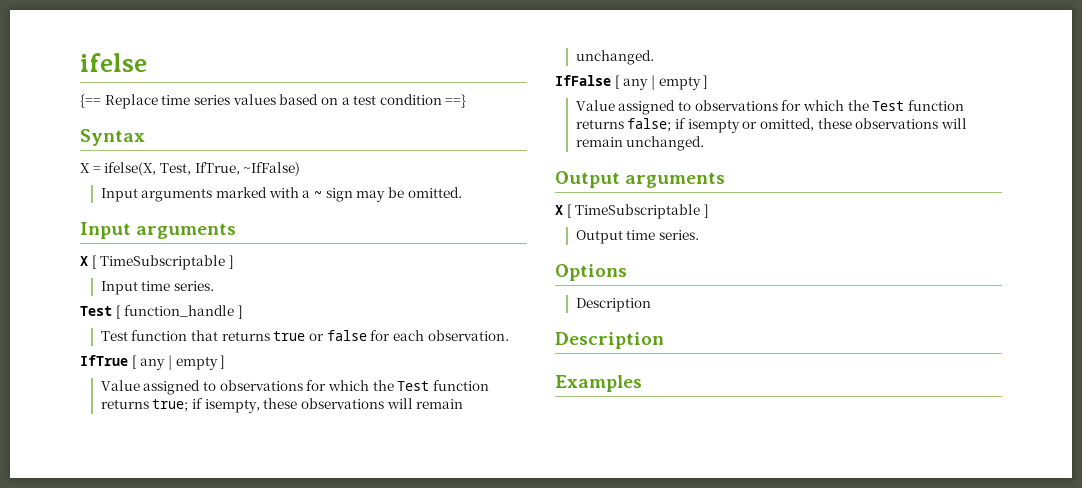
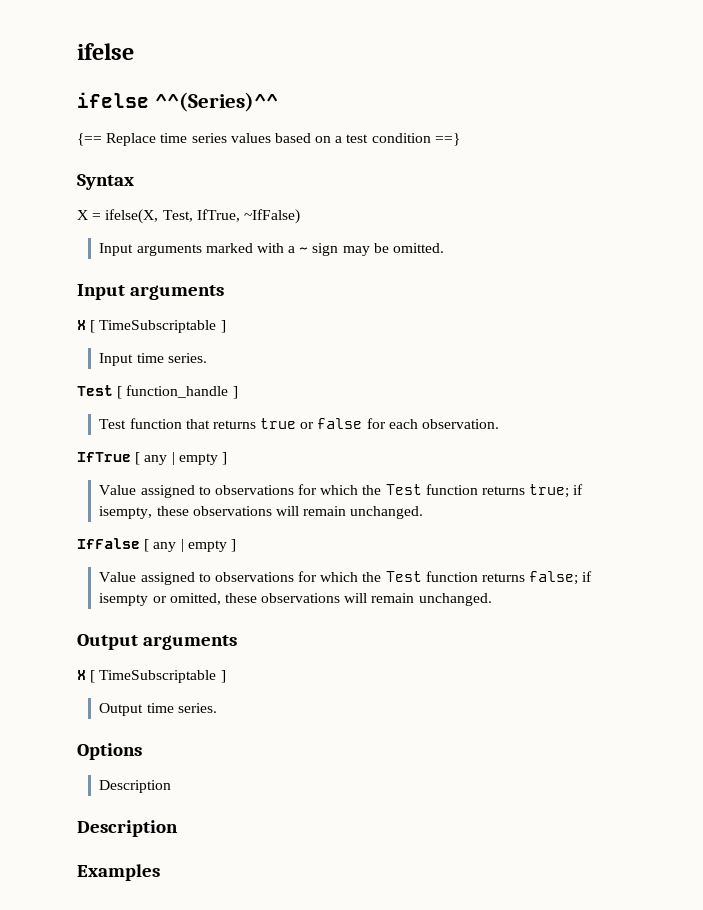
[80,53,147,72] ifelse -> [77,43,134,60] [77,92,278,112] ifelse // ifelse ^^(Series)^^

